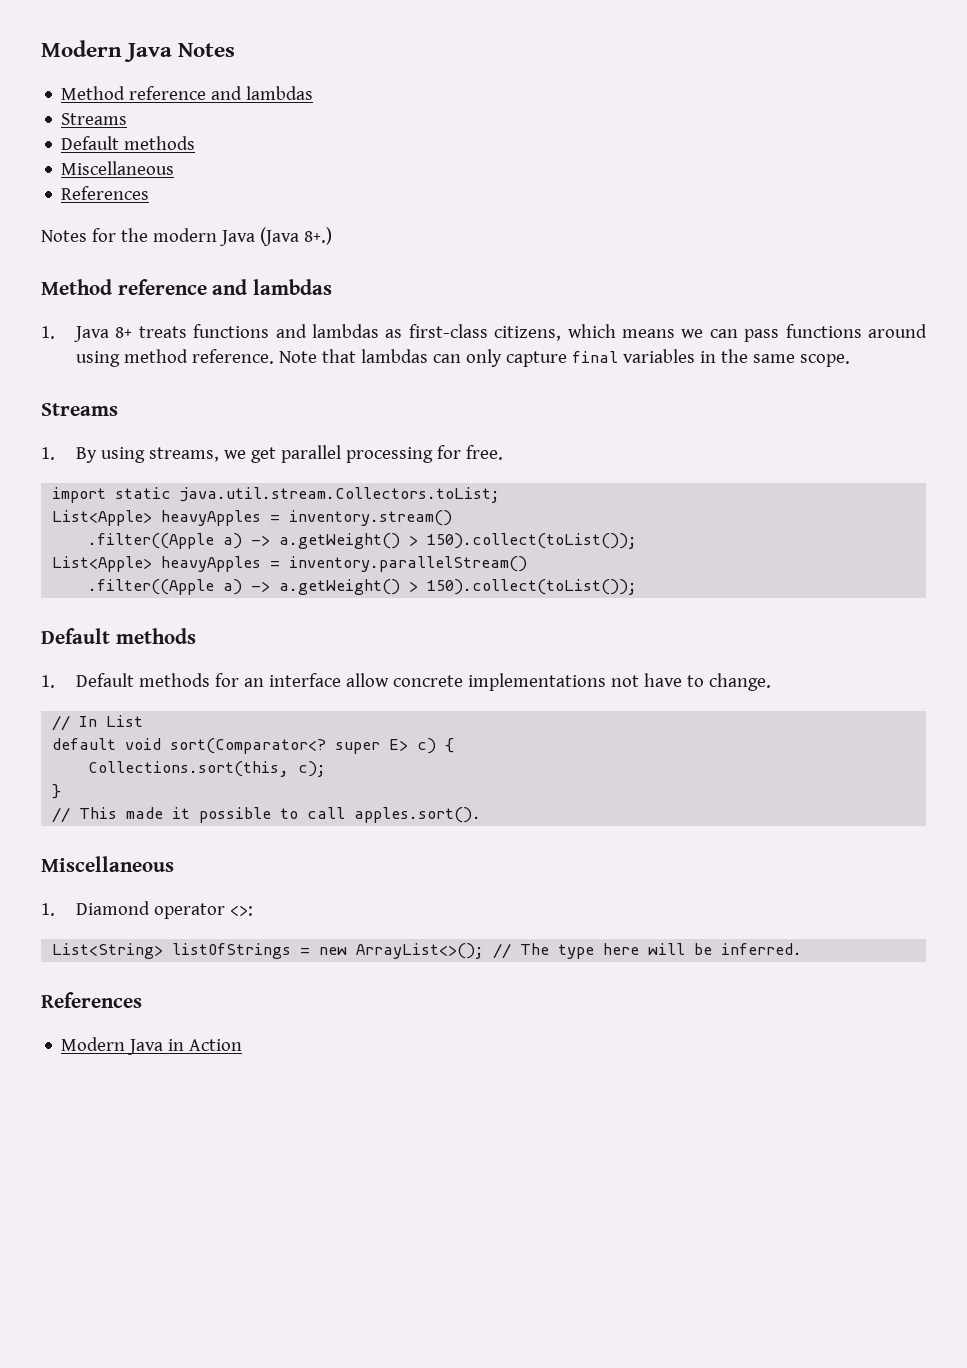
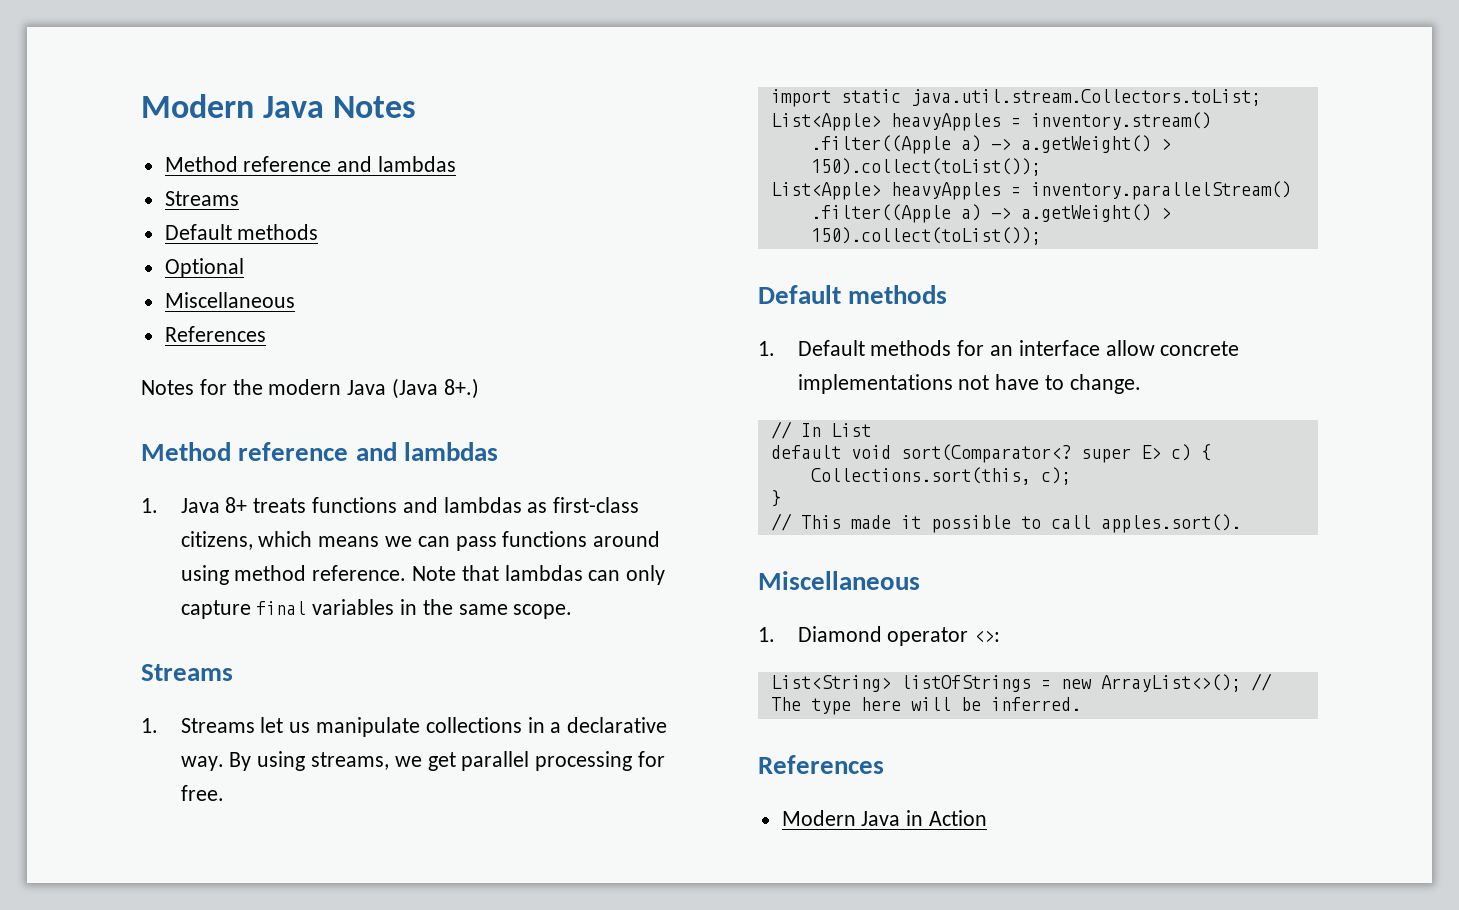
(196, 143) none -> [164,258,244,278] // Optional
(55, 453) none -> [180,717,668,737] [180,756,224,771] Streams let us manipulate collections in a declarative way.

